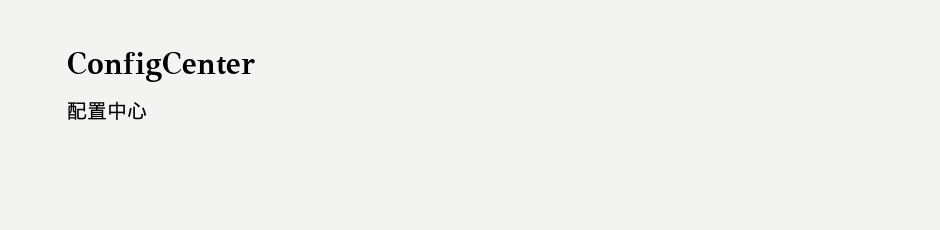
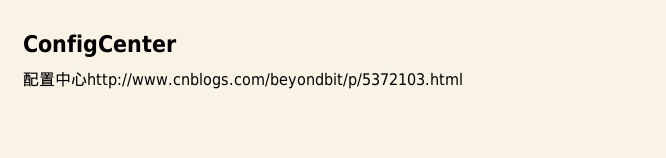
(147, 111) none -> [87,72,463,89] http://www.cnblogs.com/beyondbit/p/5372103.html

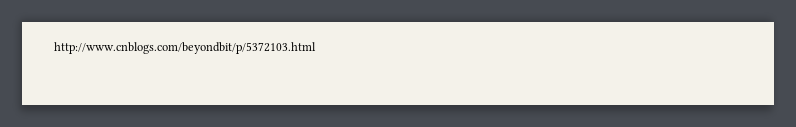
[23,34,177,57] [23,72,87,87] ConfigCenter // 配置中心 -> (54, 48) none

